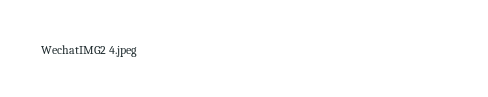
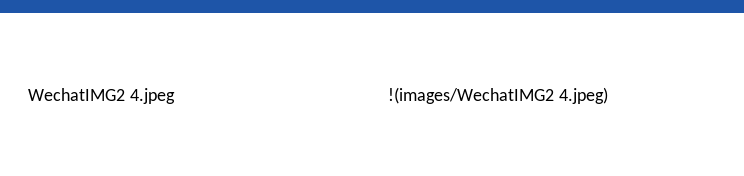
(138, 51) none -> [388,87,608,104] // !(images/WechatIMG2 4.jpeg)

